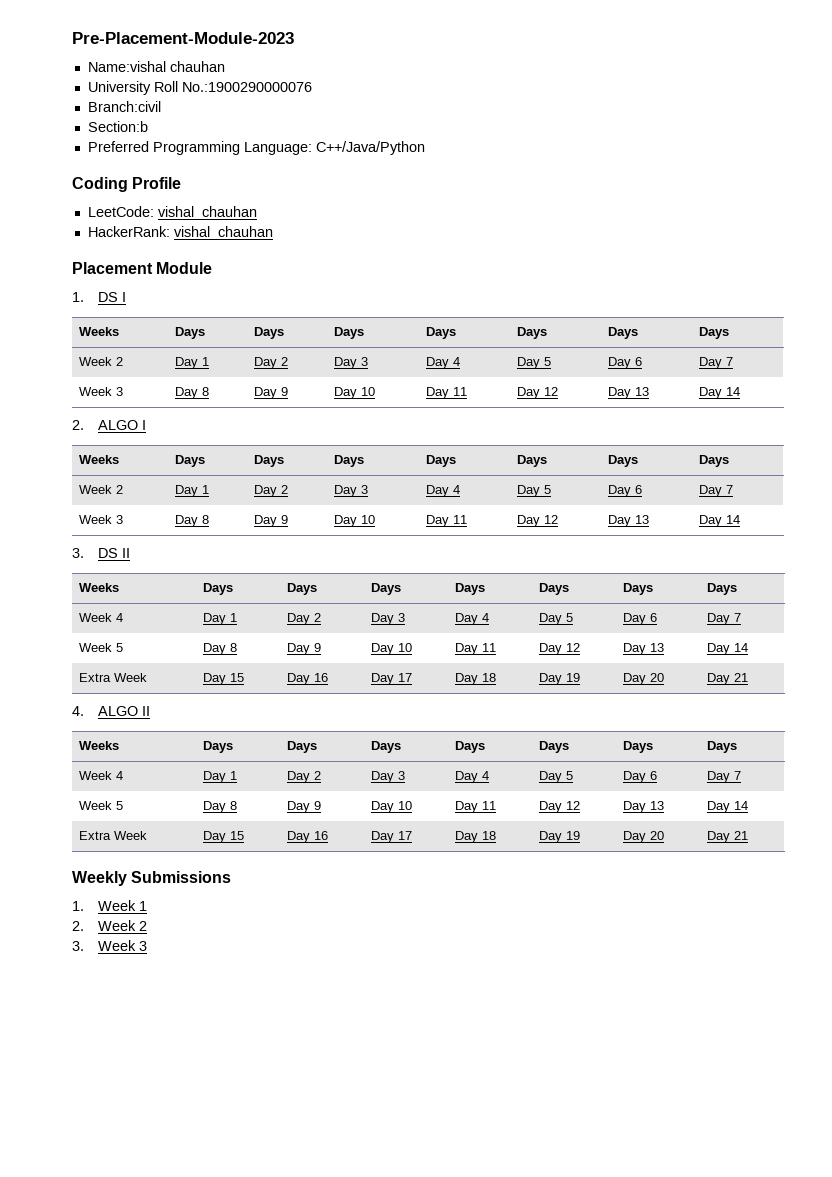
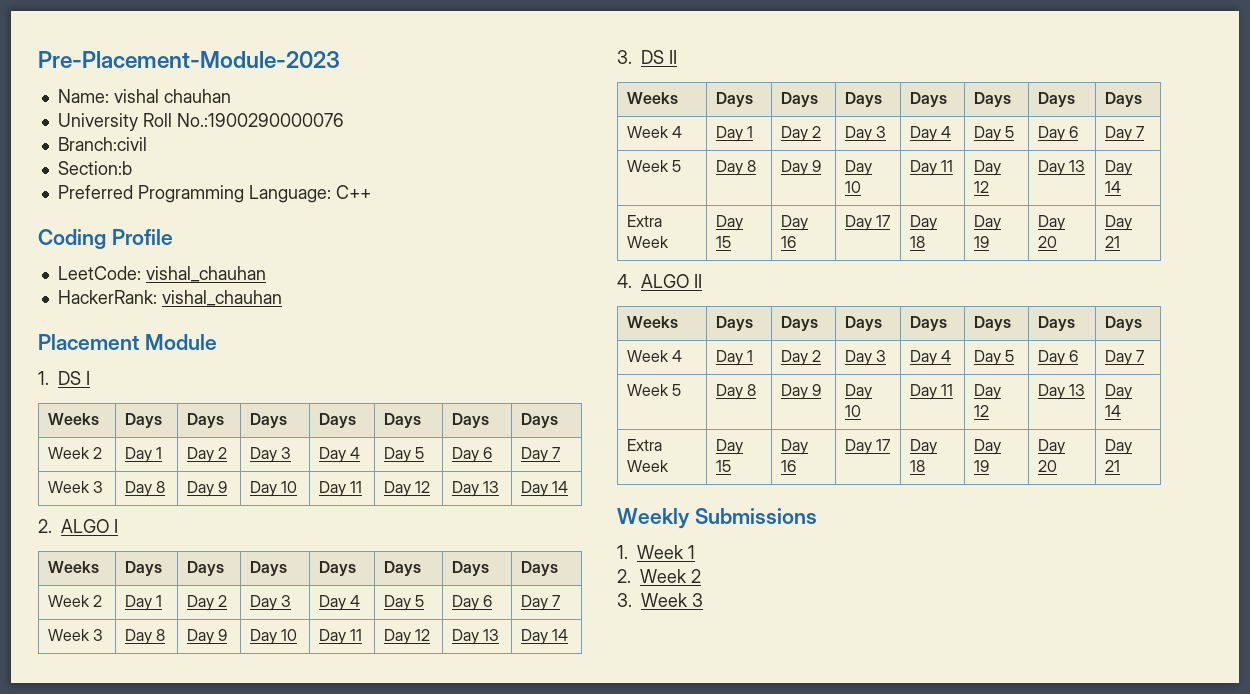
[87,61,166,72] Name:vishal -> [57,89,159,103] Name: vishal
[315,141,425,155] C++/Java/Python -> [335,185,371,199] C++

